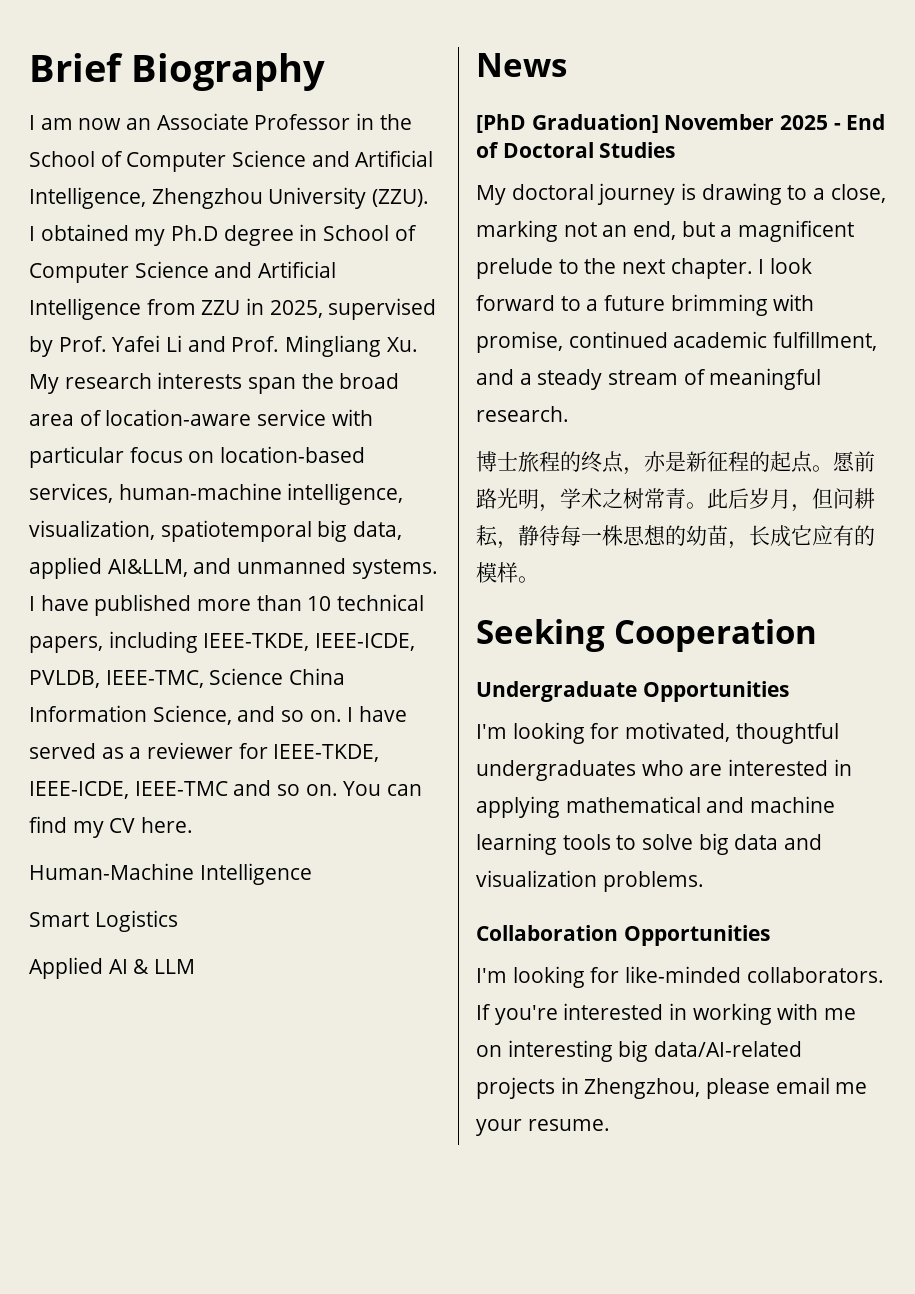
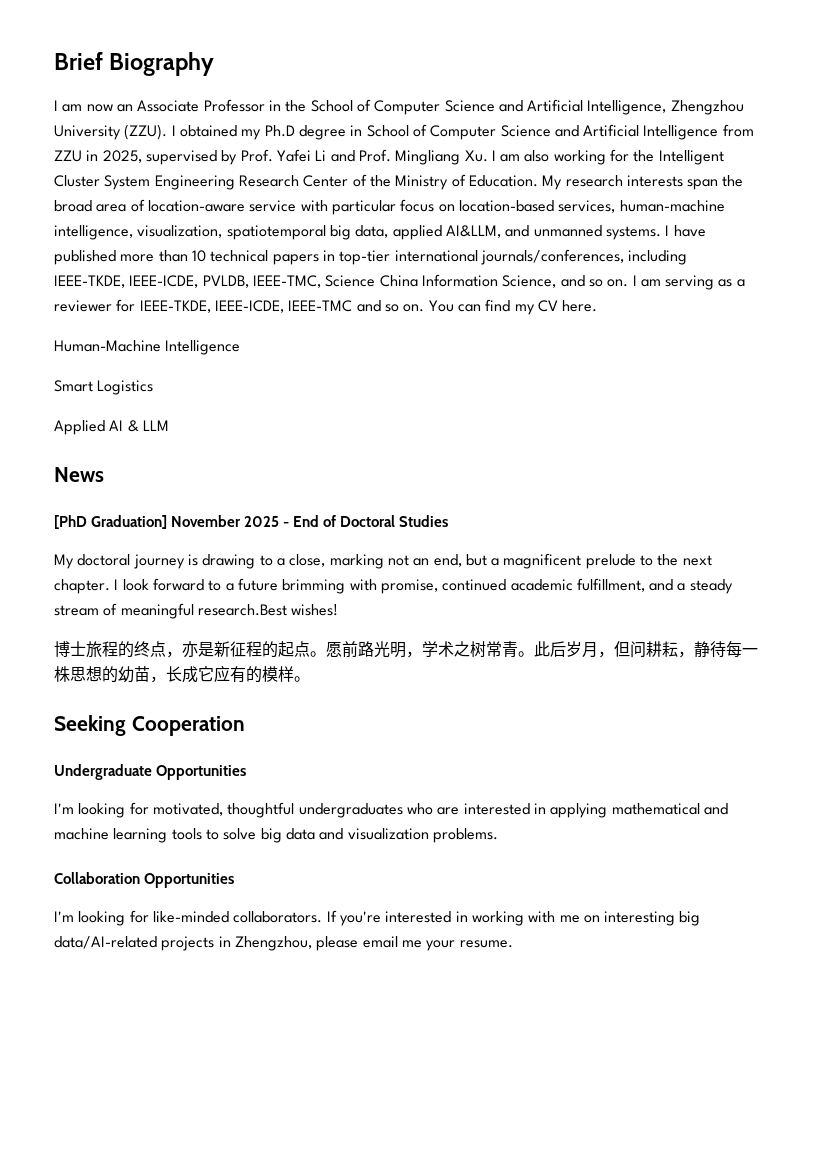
(418, 344) none -> [491,149,724,165] [54,174,538,190] I am also working for the Intelligent Cluster System Engineering Research Center of the Ministry of Education.
[29,636,103,653] papers, -> [272,249,624,265] papers in top-tier international journals/conferences,
[359,706,408,722] [29,743,96,759] have served -> [640,275,715,290] am serving
[476,406,569,422] research. -> [197,604,339,616] research.Best wishes!

